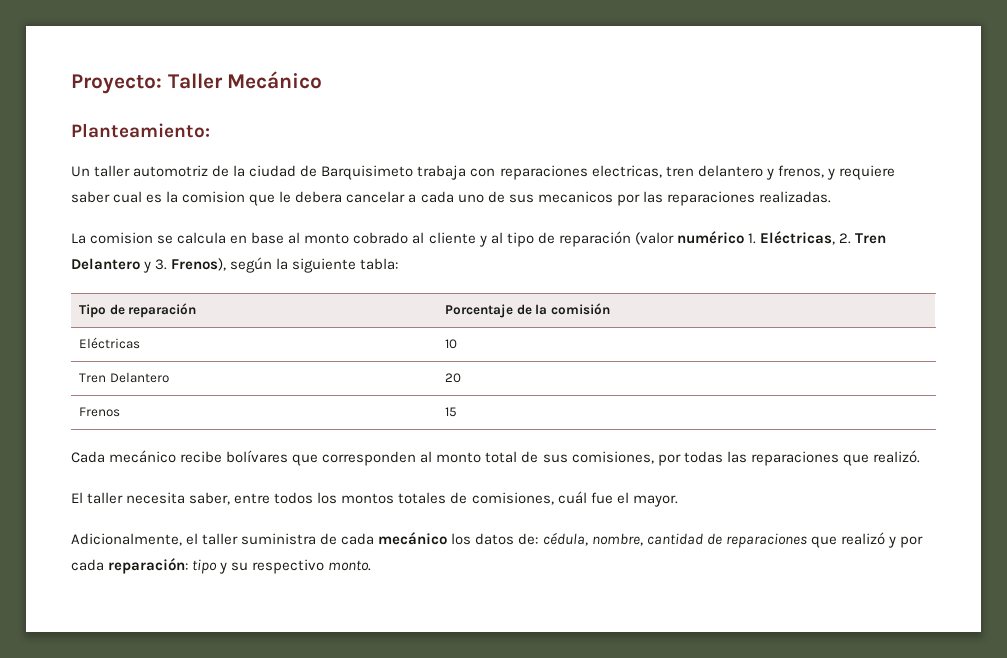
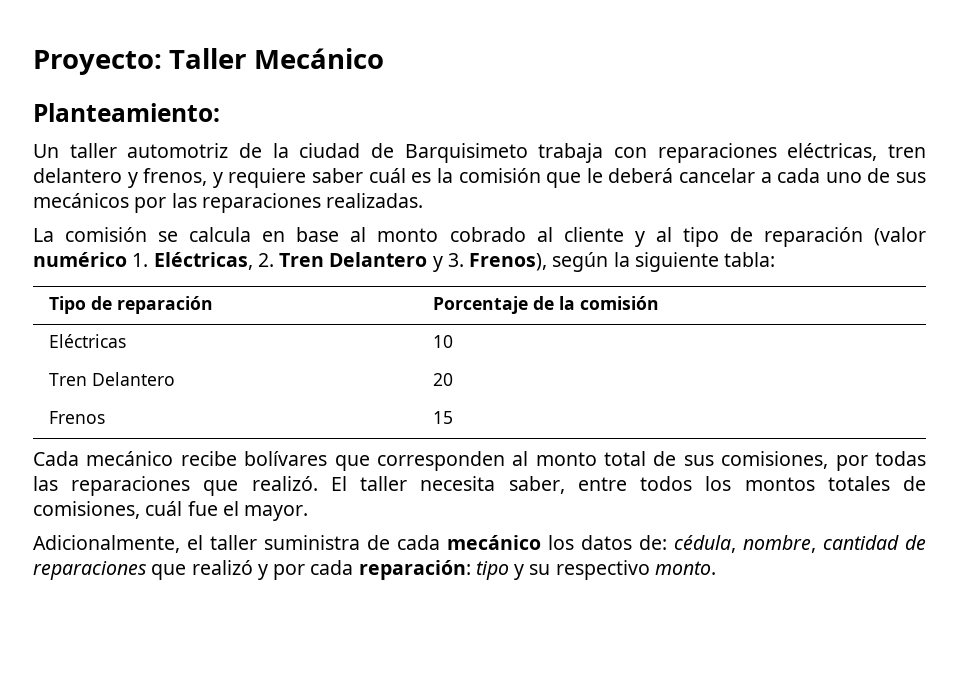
[591,165,662,178] electricas, -> [787,143,878,161] eléctricas,
[113,191,143,203] cual -> [368,168,406,183] cuál
[182,191,246,203] comision -> [458,168,541,183] comisión
[295,191,343,203] debera -> [608,168,674,183] deberá
[537,191,613,203] mecanicos -> [33,193,129,208] mecánicos
[90,232,154,244] comision -> [65,227,148,242] comisión
(920, 456) // -> (318, 483) none

